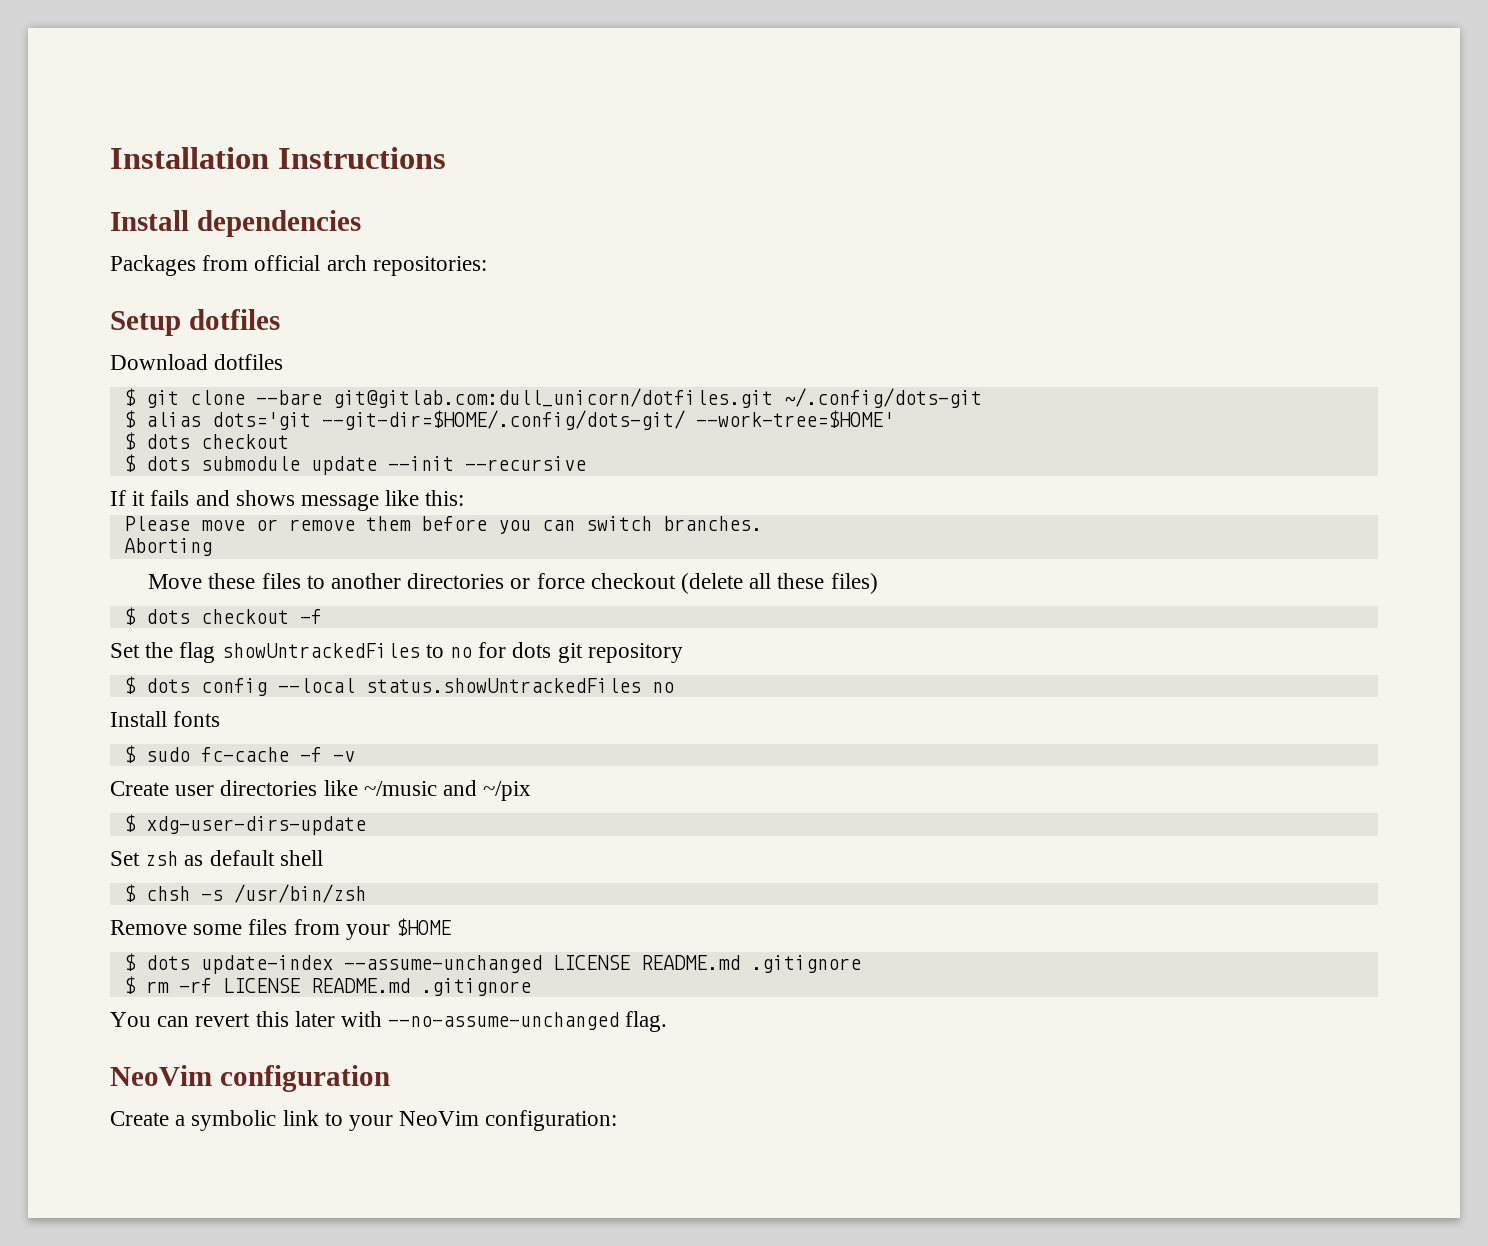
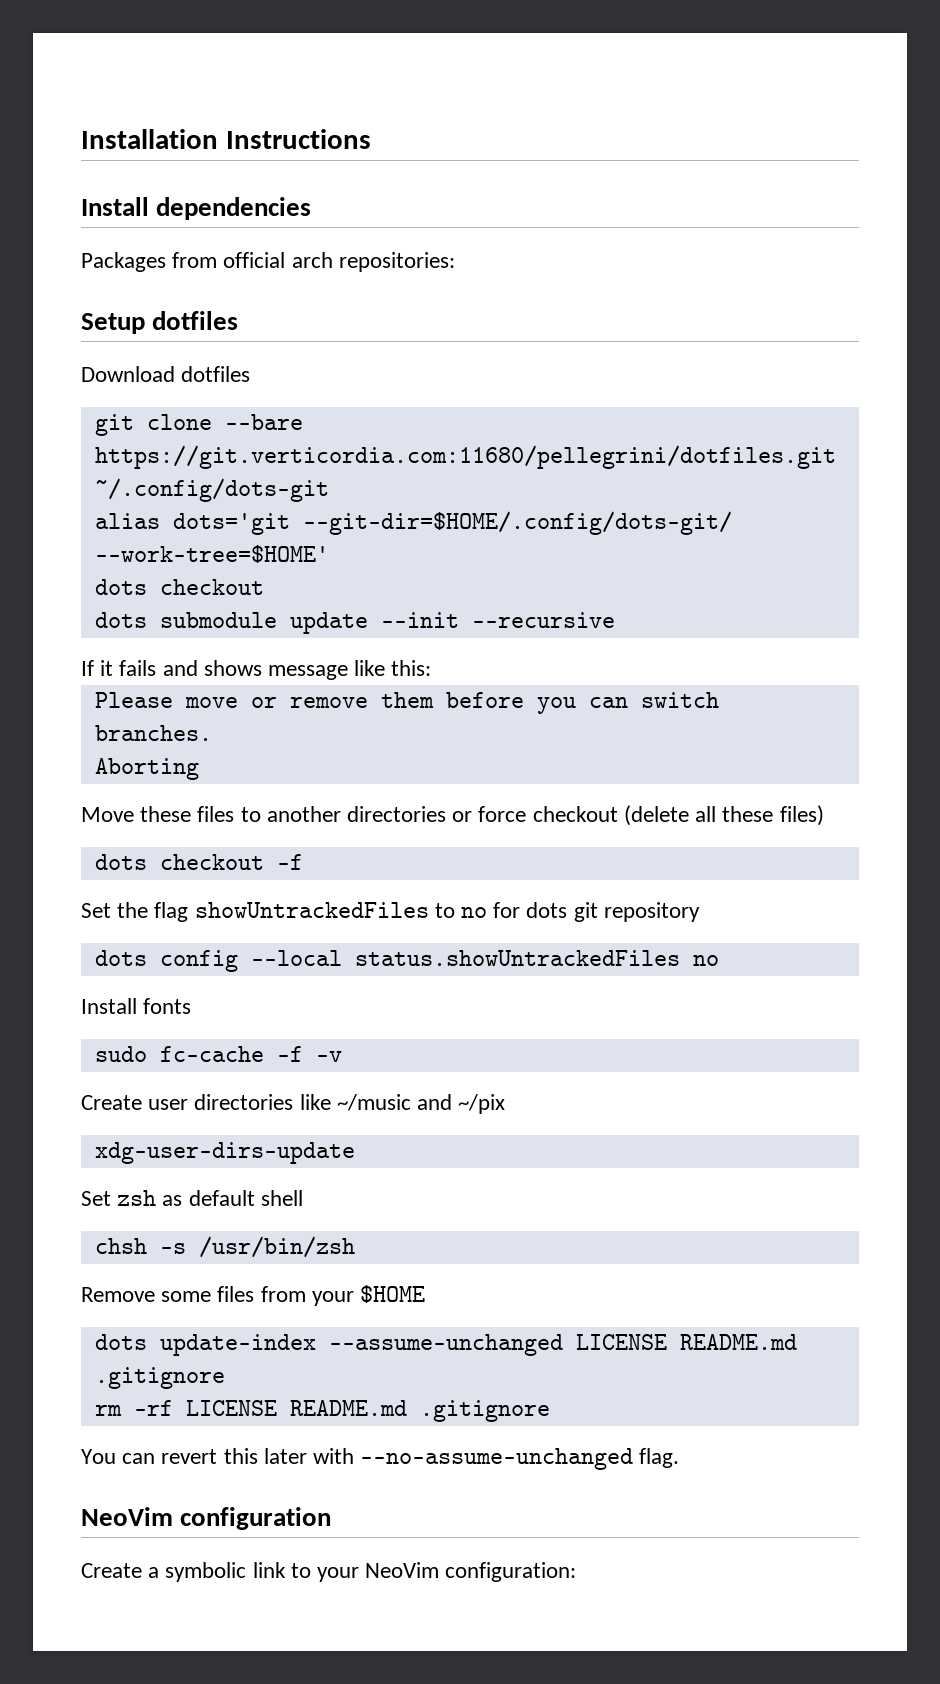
[123,388,136,406] $ -> (251, 374) none
[332,388,773,408] git@gitlab.com:dull_unicorn/dotfiles.git -> [94,445,836,469] https://git.verticordia.com:11680/pellegrini/dotfiles.git
[123,410,136,428] $ -> (329, 490) none
[123,432,136,450] $ -> (329, 554) none
[123,454,136,472] $ -> (264, 587) none
[123,607,136,625] $ -> (824, 815) none
[123,676,136,694] $ -> (700, 912) none
[123,745,136,763] $ -> (192, 1006) none
[123,814,136,832] $ -> (506, 1104) none
[123,884,136,902] $ -> (303, 1198) none
[123,953,136,971] $ -> (426, 1294) none
[123,976,136,994] $ -> (225, 1378) none

